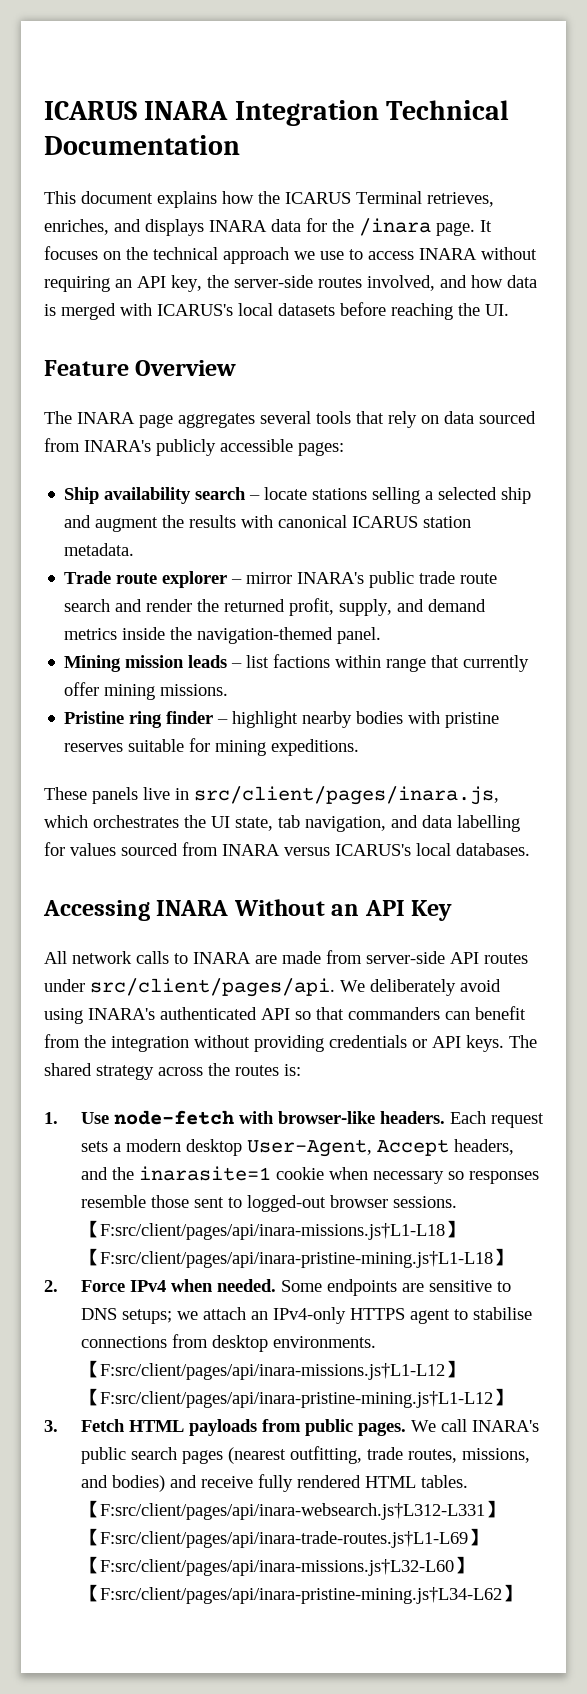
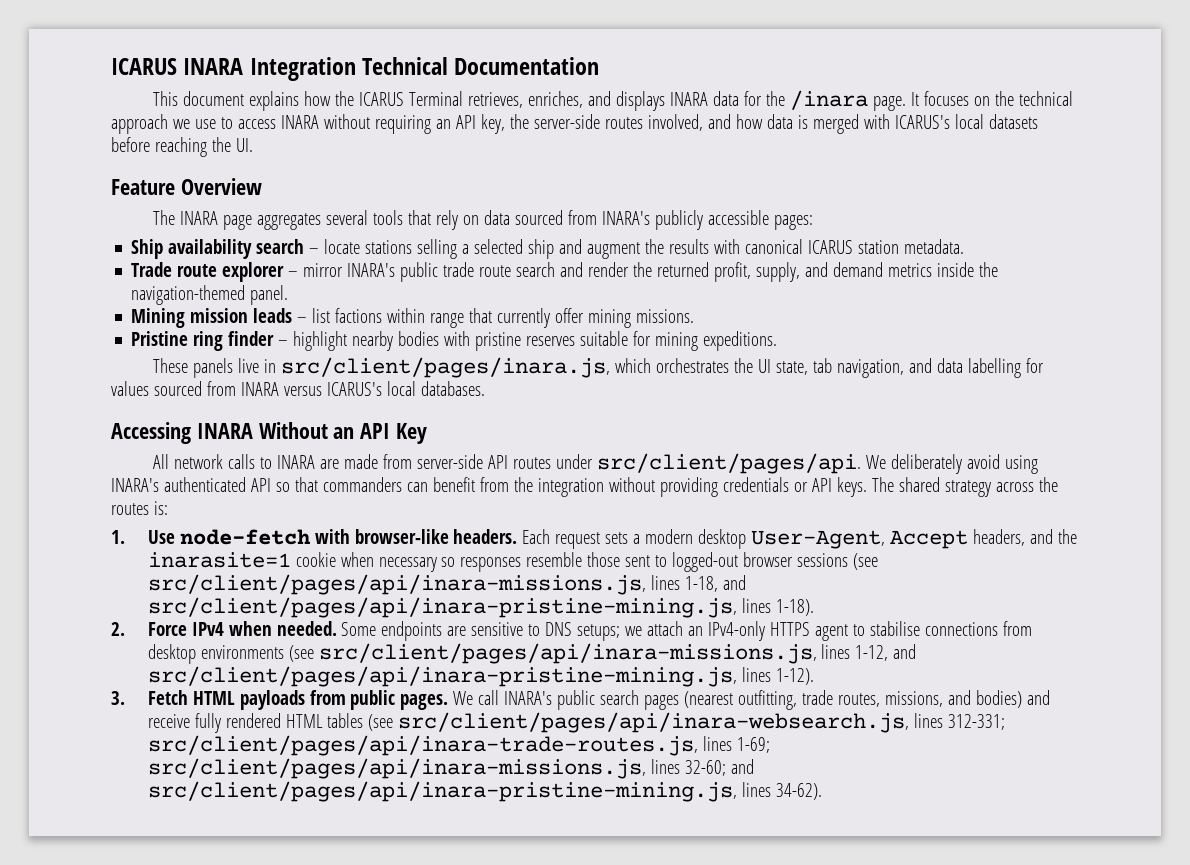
[392,1196,457,1208] [80,1220,464,1240] [80,1248,512,1268] sessions.【F:src/client/pages/api/inara-missions.js†L1-L18】【F:src/client/pages/api/inara-pristine-mining.js†L1-L18】 -> [797,553,879,570] [147,574,746,595] [147,597,814,618] sessions (see src/client/pages/api/inara-missions.js, lines 1-18, and src/client/pages/api/inara-pristine-mining.js, lines 1-18).
[272,1336,376,1348] [80,1360,464,1380] [80,1388,512,1408] environments.【F:src/client/pages/api/inara-missions.js†L1-L12】【F:src/client/pages/api/inara-pristine-mining.js†L1-L12】 -> [200,643,917,664] [147,666,814,687] environments (see src/client/pages/api/inara-missions.js, lines 1-12, and src/client/pages/api/inara-pristine-mining.js, lines 1-12).
[420,1475,468,1488] [80,1500,504,1520] [80,1528,487,1548] [80,1556,473,1576] [80,1584,521,1604] tables.【F:src/client/pages/api/inara-websearch.js†L312-L331】【F:src/client/pages/api/inara-trade-routes.js†L1-L69】【F:src/client/pages/api/inara-missions.js†L32-L60】【F:src/client/pages/api/inara-pristine-mining.js†L34-L62】 -> [327,712,1006,733] [147,735,770,756] [147,758,754,779] [147,781,822,802] tables (see src/client/pages/api/inara-websearch.js, lines 312-331; src/client/pages/api/inara-trade-routes.js, lines 1-69; src/client/pages/api/inara-missions.js, lines 32-60; and src/client/pages/api/inara-pristine-mining.js, lines 34-62).

